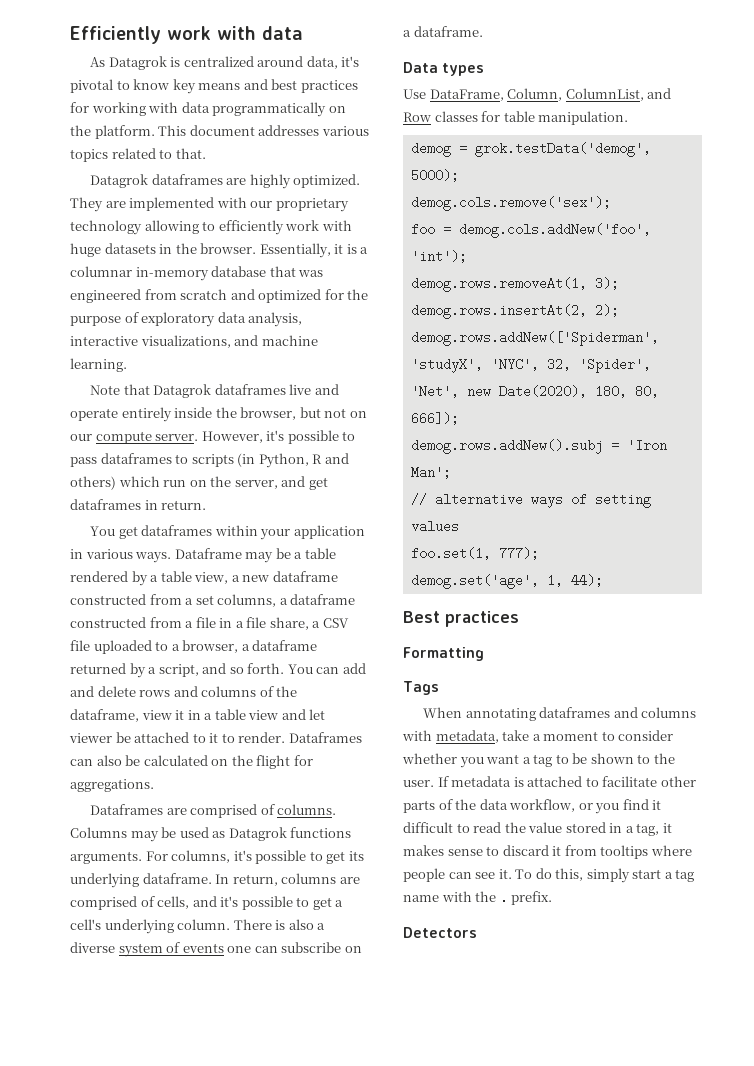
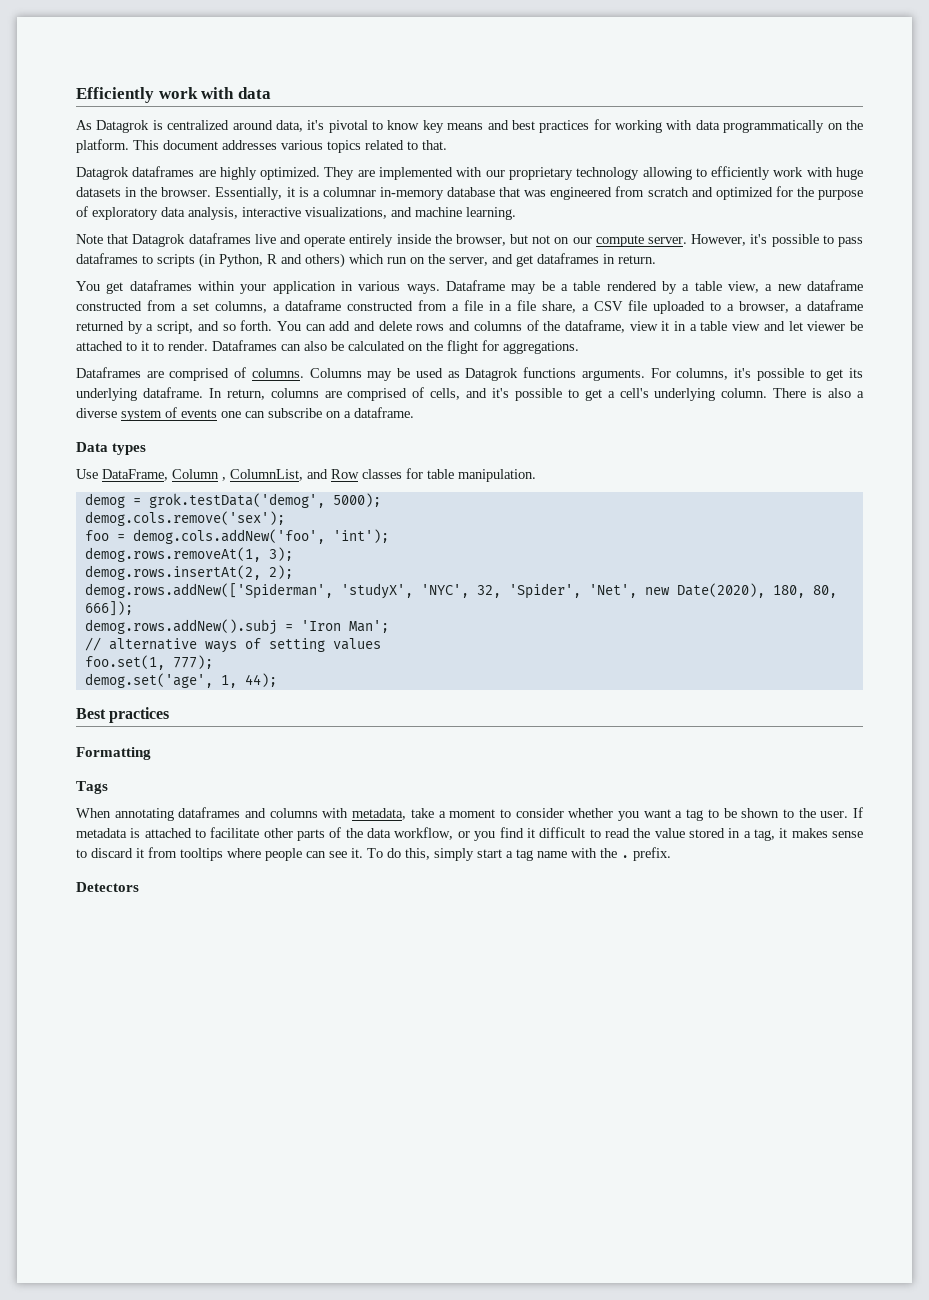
[507,88,563,101] Column, -> [172,469,226,481] Column ,

